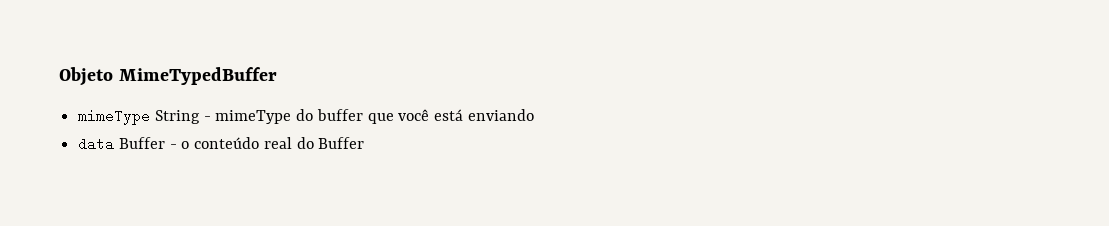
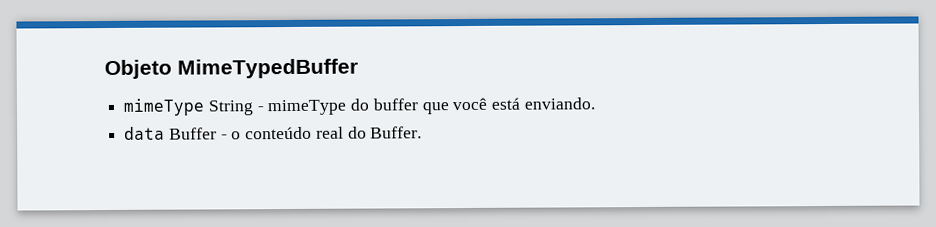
[467,109,534,121] enviando -> [523,97,595,110] enviando.
[318,137,365,149] Buffer -> [370,126,423,139] Buffer.

